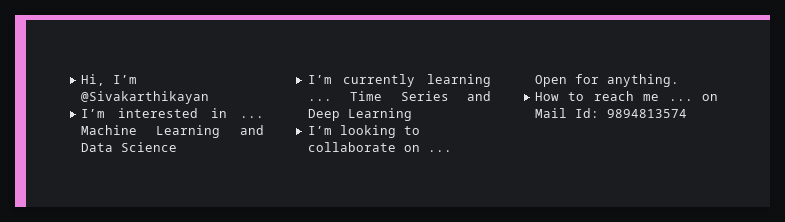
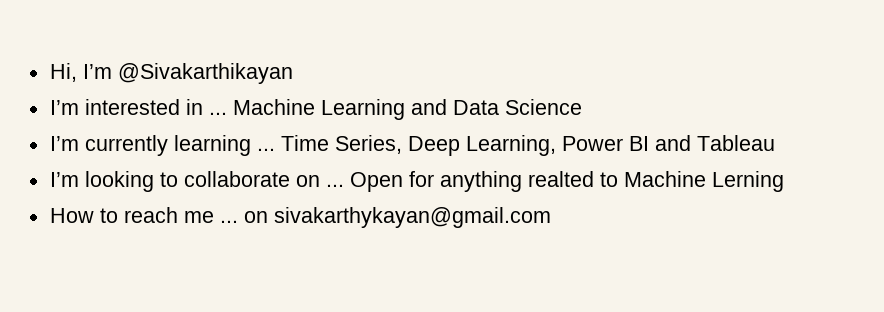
[400,91,491,101] [307,108,412,121] Series and Deep Learning -> [334,135,775,156] Series, Deep Learning, Power BI and Tableau
[606,74,679,87] anything. -> [439,171,784,192] anything realted to Machine Lerning
[534,108,687,118] Mail Id: 9894813574 -> [273,207,551,228] sivakarthykayan@gmail.com

